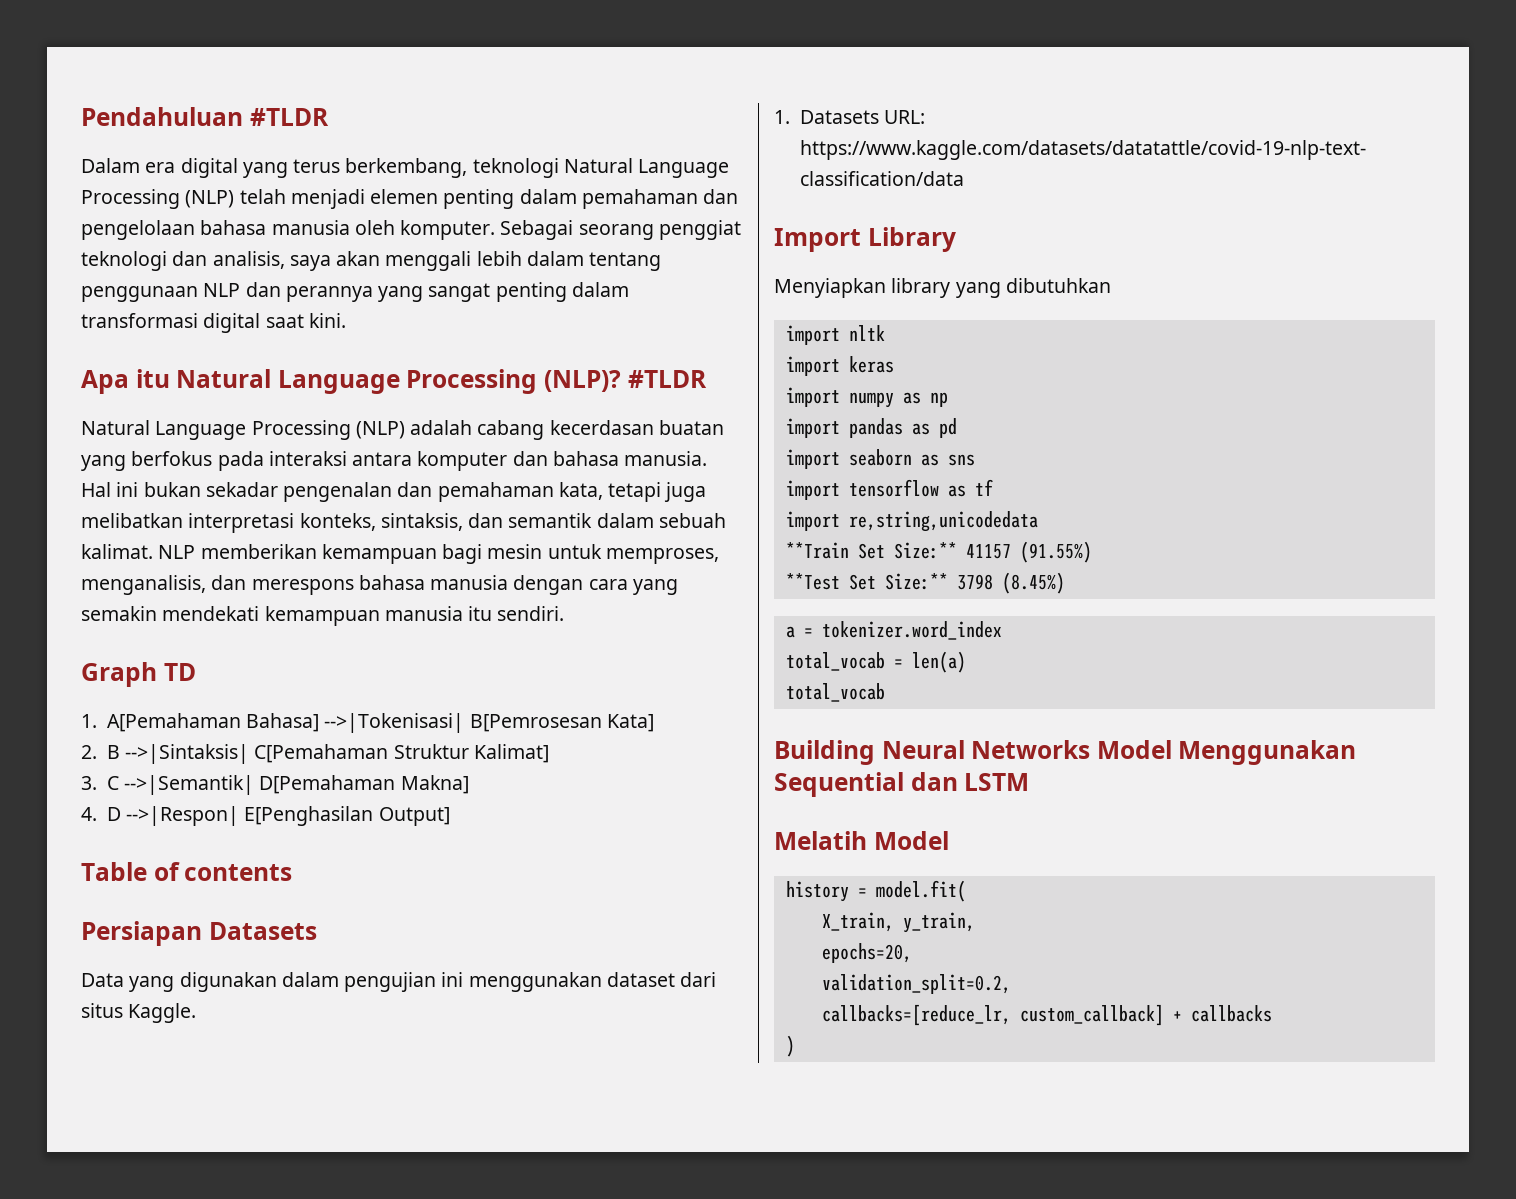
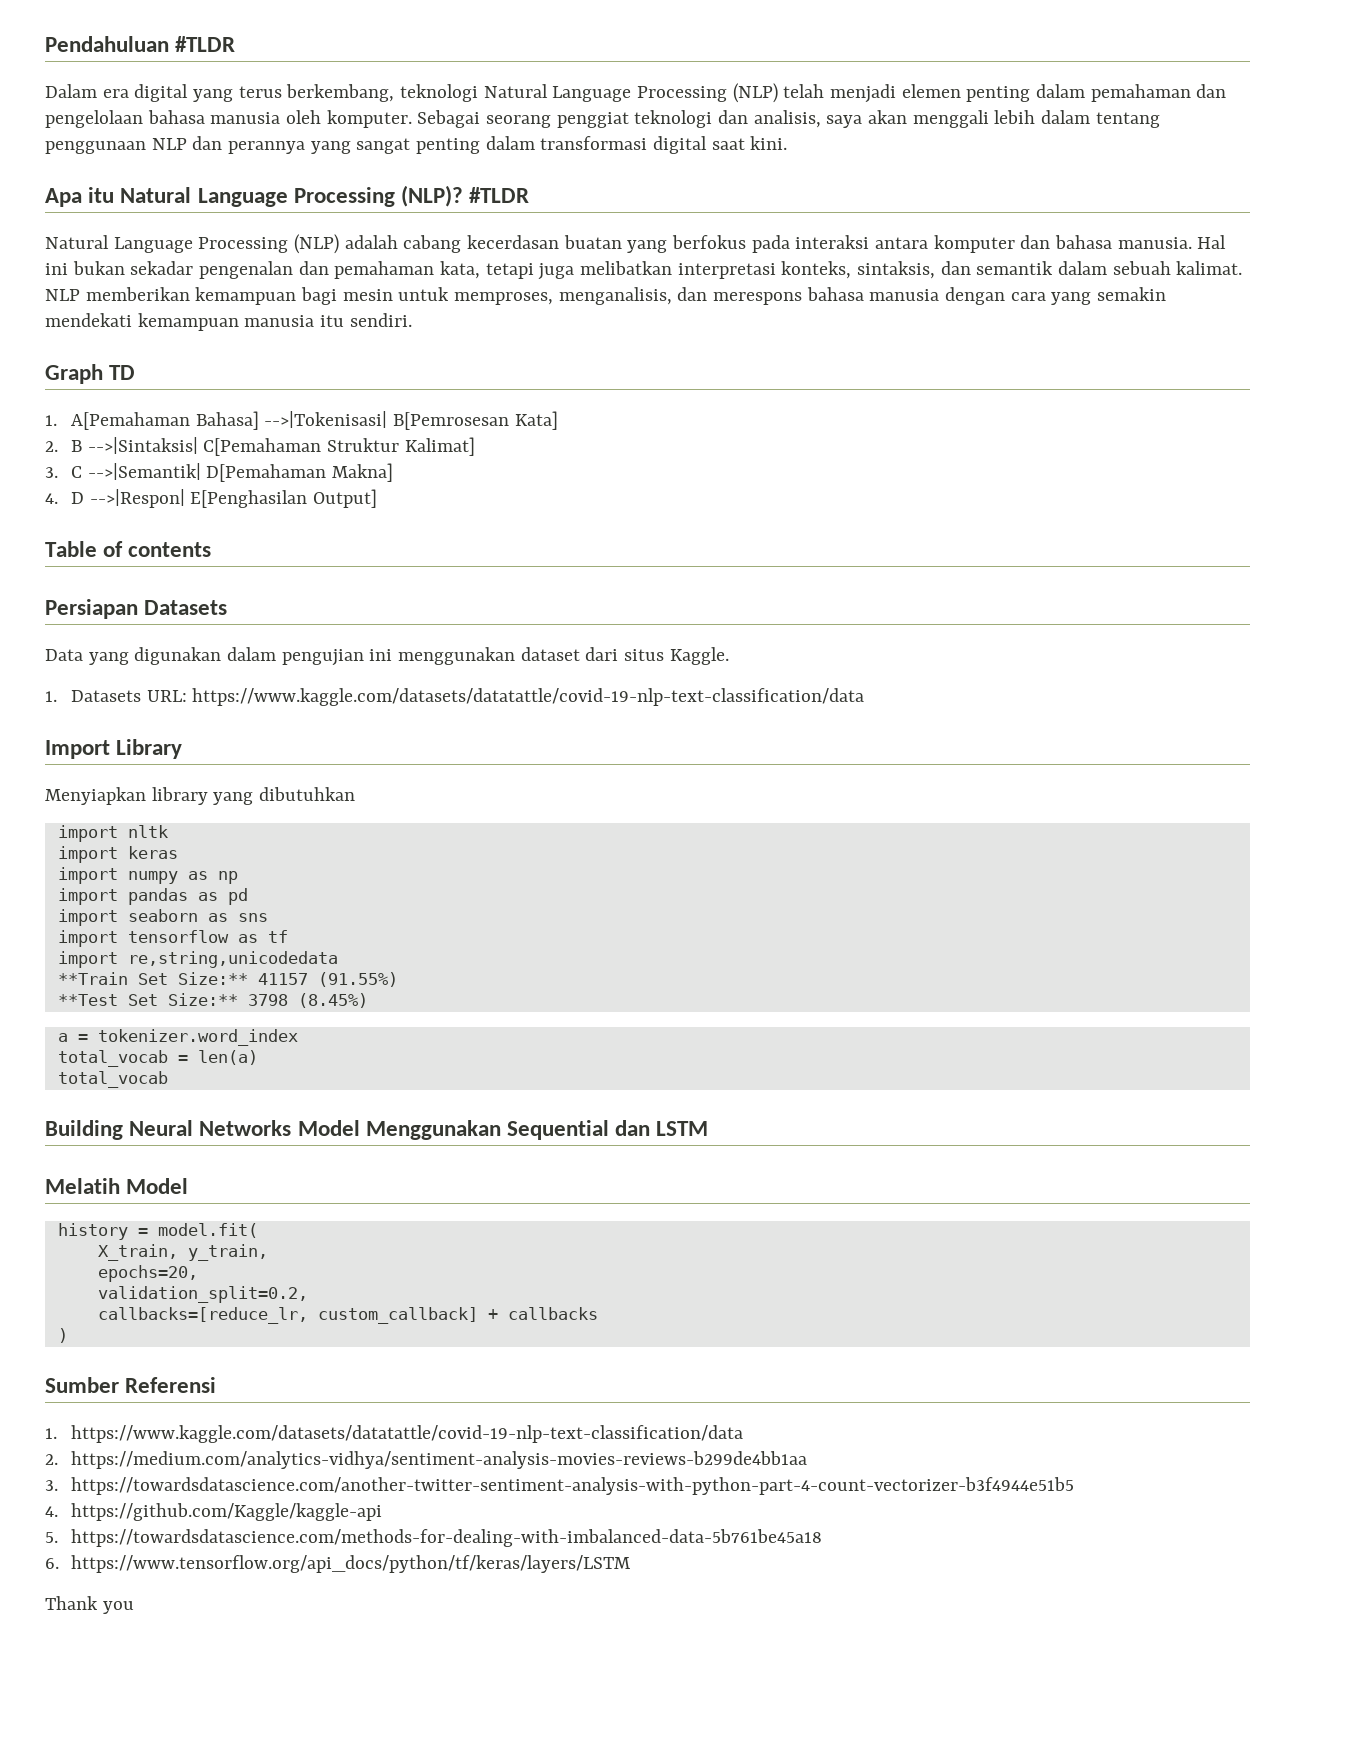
(795, 1046) none -> [45,1377,217,1393] [45,1425,744,1443] [45,1451,808,1469] [45,1477,1075,1495] [45,1503,383,1521] [45,1529,823,1547] [45,1555,631,1573] [45,1596,134,1614] // Sumber Referensi // 1. https://www.kaggle.com/datasets/datatattle/covid-19-nlp-text-classification/data // 2. https://medium.com/analytics-vidhya/sentiment-analysis-movies-reviews-b299de4bb1aa // 3. https://towardsdatascience.com/another-twitter-sentiment-analysis-with-python-part-4-count-vectorizer-b3f4944e51b5 // 4. https://github.com/Kaggle/kaggle-api // 5. https://towardsdatascience.com/methods-for-dealing-with-imbalanced-data-5b761be45a18 // 6. https://www.tensorflow.org/api_docs/python/tf/keras/layers/LSTM // Thank you

